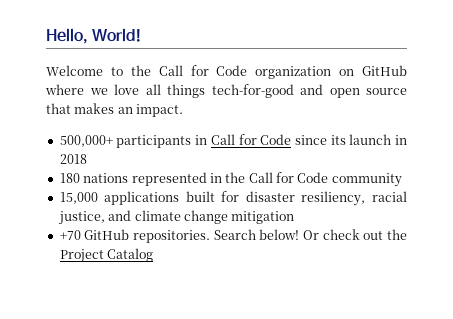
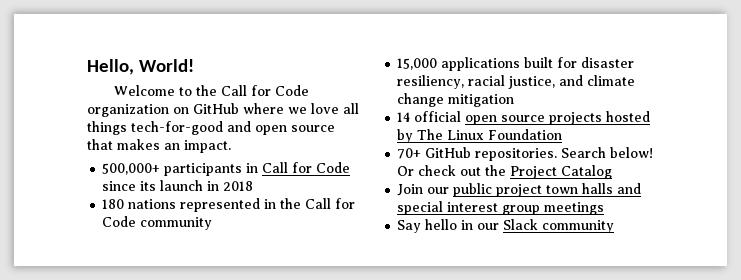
[59,230,81,240] +70 -> [397,111,651,125] [397,129,563,143] [397,148,422,159] 14 official open source projects hosted by The Linux Foundation // 70+
(154, 255) none -> [397,183,642,197] [397,201,605,215] [397,219,615,233] // Join our public project town halls and special interest group meetings // Say hello in our Slack community

